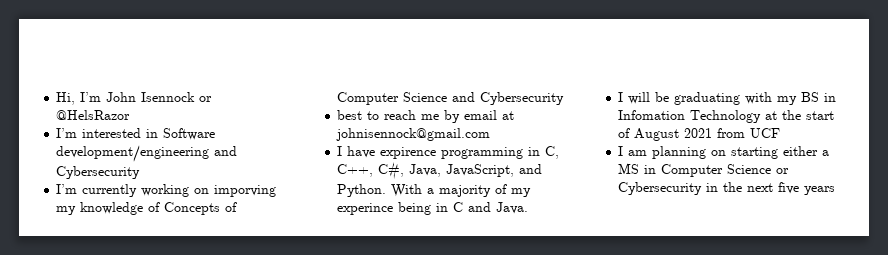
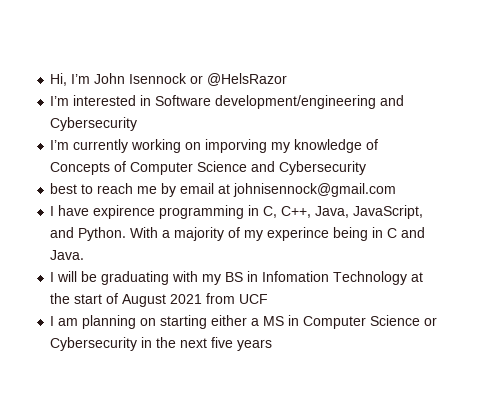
[378,162,405,180] C#, -> (312, 212) none

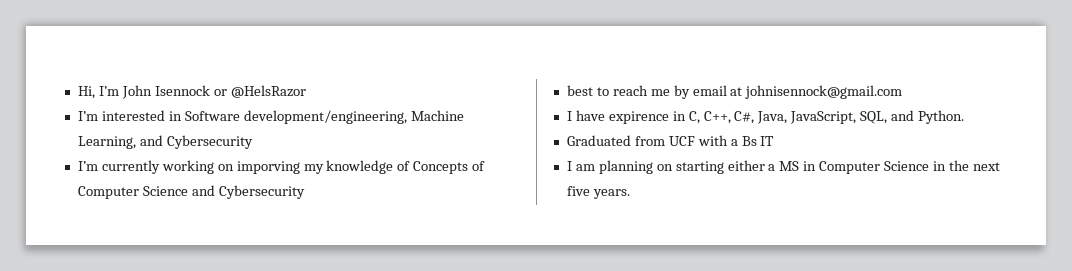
[215,95,377,109] development/engineering -> [243,110,464,124] [77,136,136,149] development/engineering, Machine Learning,
[159,205,245,219] programming -> (669, 117) none
(312, 212) none -> [734,111,755,124] C#,
(424, 212) none -> [860,111,888,124] SQL,
[130,227,426,241] [50,250,85,260] [50,271,424,285] [50,293,269,307] With a majority of my experince being in C and Java. // I will be graduating with my BS in Infomation Technology at the start of August 2021 from UCF -> [566,135,775,146] // Graduated from UCF with a Bs IT
[424,317,438,326] [50,337,138,351] or Cybersecurity -> (930, 166) none
[237,339,273,351] years -> [592,189,630,199] years.

